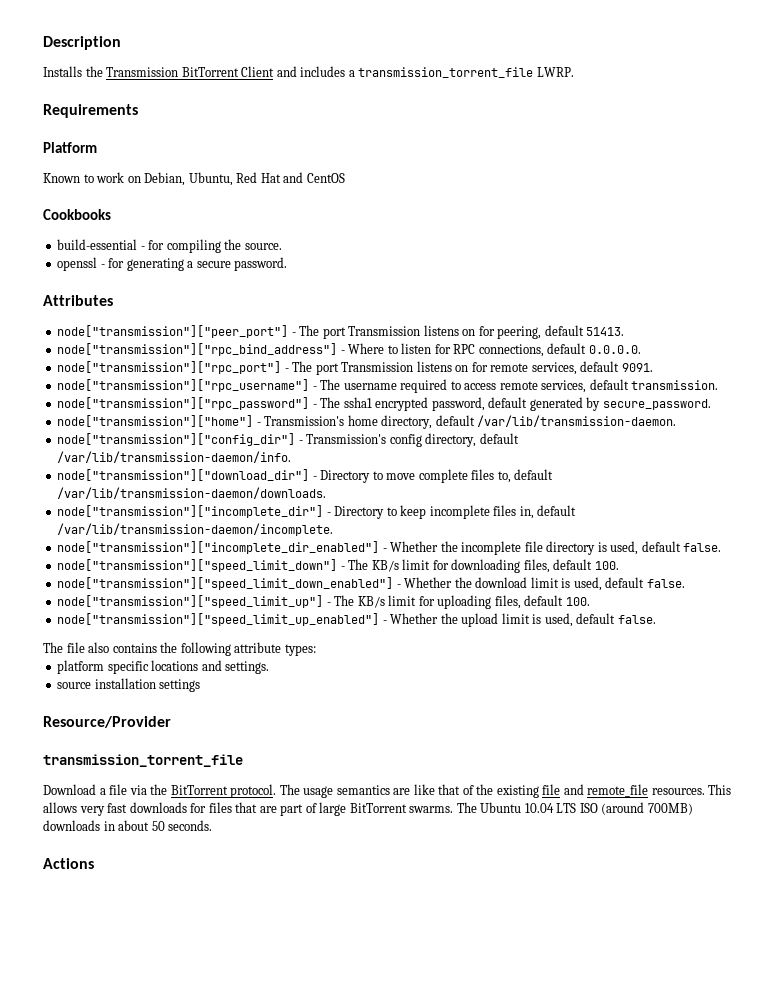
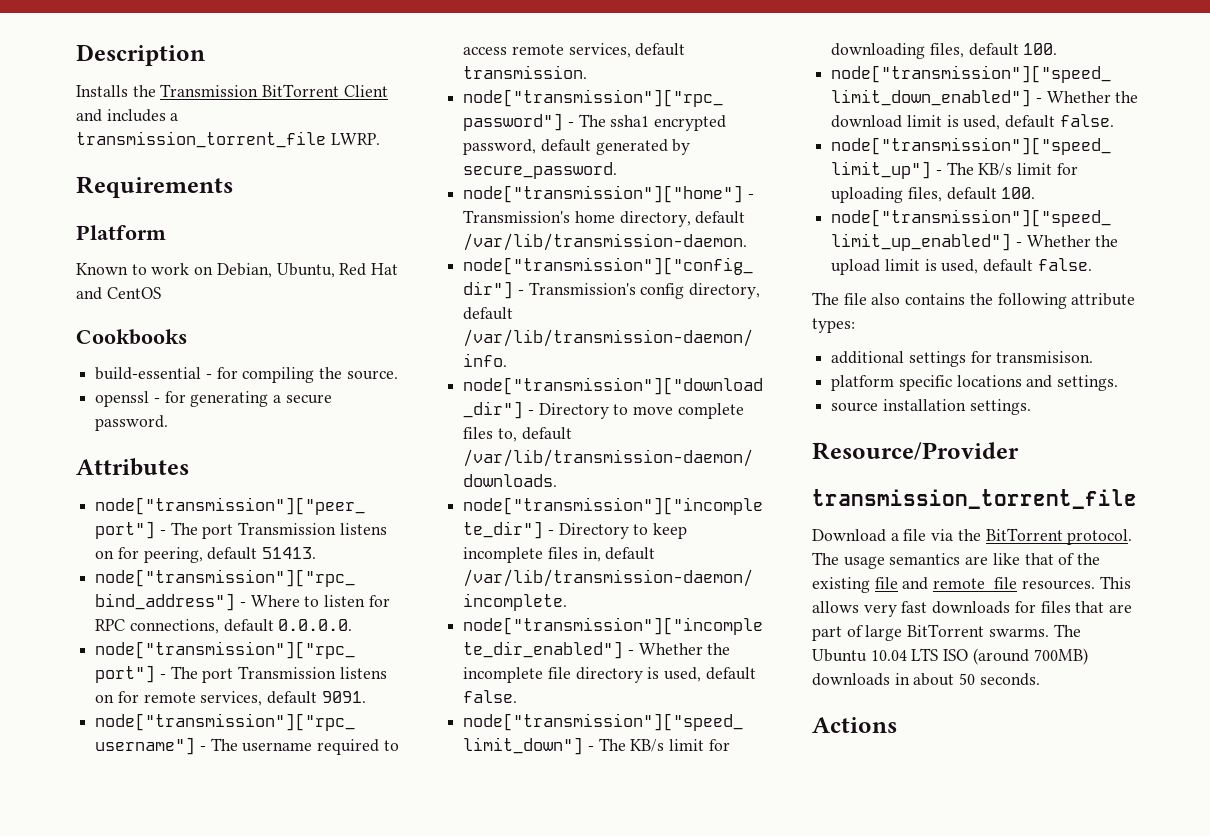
(316, 650) none -> [831,351,1094,367] // additional settings for transmisison.
[159,679,201,692] settings -> [969,399,1031,415] settings.

